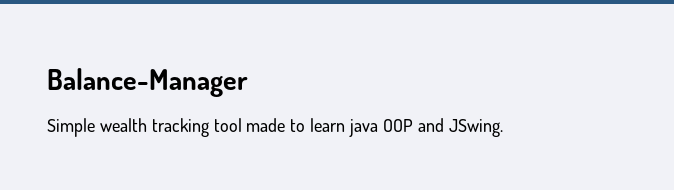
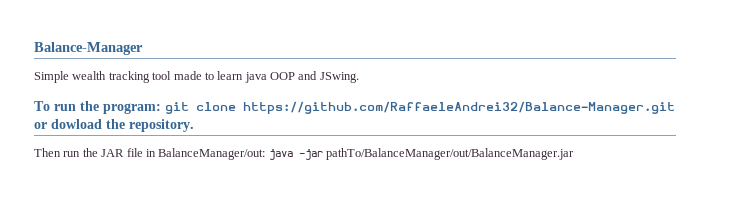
(503, 128) none -> [34,101,675,114] [34,119,194,132] [34,148,574,160] // To run the program: git clone https://github.com/RaffaeleAndrei32/Balance-Manager.git or dowload the repository. // Then run the JAR file in BalanceManager/out: java -jar pathTo/BalanceManager/out/BalanceManager.jar

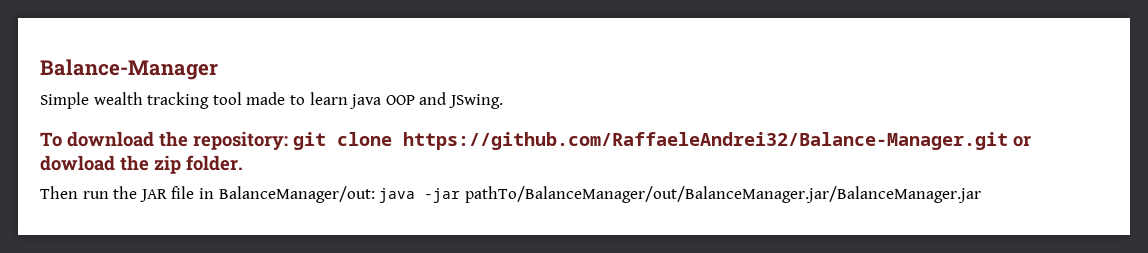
[54,101,161,114] run the program: -> [67,131,288,150] download the repository:
[129,119,194,132] repository. -> [154,155,243,174] zip folder.
[326,148,574,160] pathTo/BalanceManager/out/BalanceManager.jar -> [464,186,981,203] pathTo/BalanceManager/out/BalanceManager.jar/BalanceManager.jar

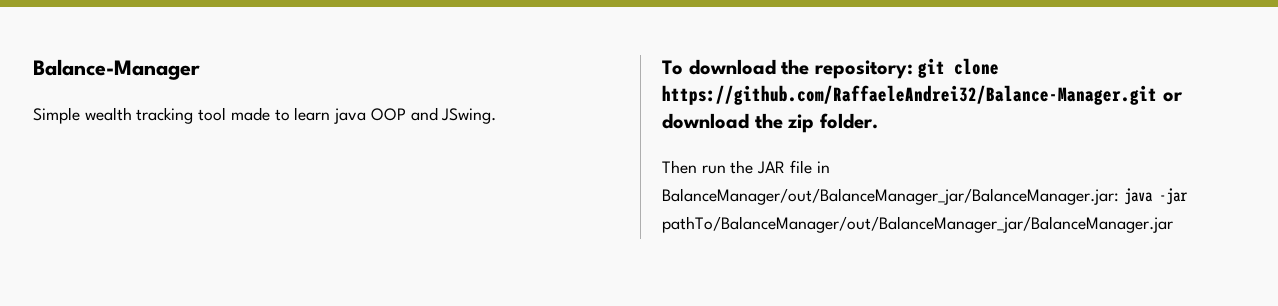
[40,155,115,171] dowload -> [662,113,749,129] download
[218,186,375,203] BalanceManager/out: -> [662,188,1119,205] BalanceManager/out/BalanceManager_jar/BalanceManager.jar:
[464,186,981,203] pathTo/BalanceManager/out/BalanceManager.jar/BalanceManager.jar -> [662,216,1173,233] pathTo/BalanceManager/out/BalanceManager_jar/BalanceManager.jar

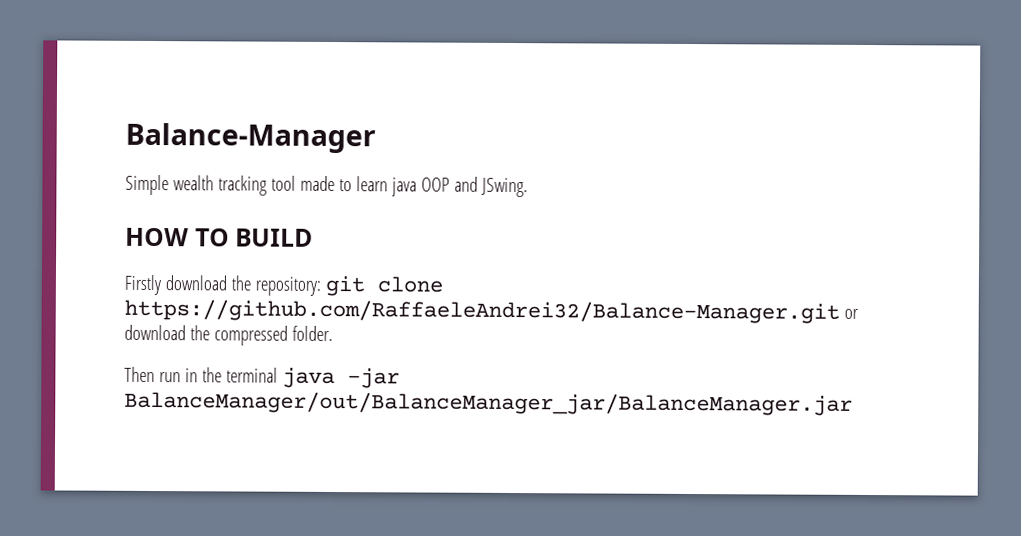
[662,60,683,75] To -> [125,227,314,247] [124,274,161,296] HOW TO BUILD // Firstly
[787,114,815,133] zip -> [213,325,288,346] compressed
[730,160,830,174] [662,188,1119,205] the JAR file in BalanceManager/out/BalanceManager_jar/BalanceManager.jar: -> [184,367,278,383] in the terminal
[662,216,1173,233] pathTo/BalanceManager/out/BalanceManager_jar/BalanceManager.jar -> [124,390,853,416] BalanceManager/out/BalanceManager_jar/BalanceManager.jar

